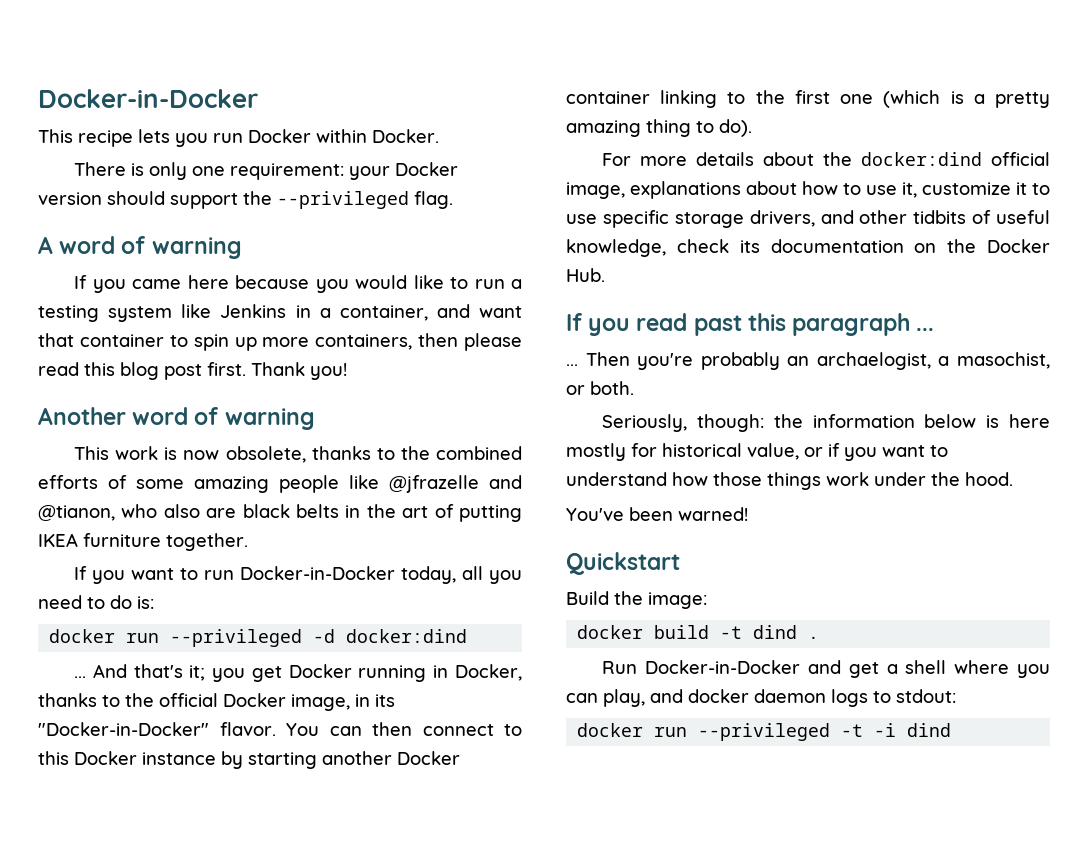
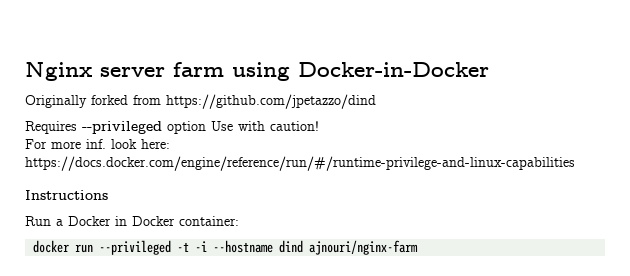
[38,89,258,108] [38,129,439,147] [74,162,459,180] [38,191,453,209] [38,236,242,259] [74,275,522,293] [38,304,522,322] [38,333,522,351] [38,362,347,380] [38,407,315,430] [74,446,522,463] [38,475,522,493] [38,504,522,522] [38,533,248,551] [74,566,522,584] [38,595,154,609] [49,629,468,647] [74,664,522,682] [38,693,395,711] [38,722,522,736] [38,751,460,769] [566,90,1050,108] [566,119,752,137] [602,152,1050,166] [566,181,1050,199] [566,210,1050,228] [566,239,1050,257] [566,268,605,282] [566,313,935,336] [566,352,1050,370] [566,381,634,395] [602,414,1050,432] [566,443,948,461] [566,472,1013,490] [566,507,748,521] [566,552,680,575] [566,591,707,609] [577,625,820,639] [602,660,1050,678] [566,689,956,707] Docker-in-Docker // This recipe lets you run Docker within Docker. // There is only one requirement: your Docker version should support the --privileged flag. // A word of warning // If you came here because you would like to run a testing system like Jenkins in a container, and want that container to spin up more containers, then please read this blog post first. Thank you! // Another word of warning // This work is now obsolete, thanks to the combined efforts of some amazing people like @jfrazelle and @tianon, who also are black belts in the art of putting IKEA furniture together. // If you want to run Docker-in-Docker today, all you need to do is: // docker run --privileged -d docker:dind // ... And that's it; you get Docker running in Docker, thanks to the official Docker image, in its "Docker-in-Docker" flavor. You can then connect to this Docker instance by starting another Docker container linking to the first one (which is a pretty amazing thing to do). // For more details about the docker:dind official image, explanations about how to use it, customize it to use specific storage drivers, and other tidbits of useful knowledge, check its documentation on the Docker Hub. // If you read past this paragraph ... // ... Then you're probably an archaelogist, a masochist, or both. // Seriously, though: the information below is here mostly for historical value, or if you want to understand how those things work under the hood. // You've been warned! // Quickstart // Build the image: // docker build -t dind . // Run Docker-in-Docker and get a shell where you can play, and docker daemon logs to stdout: -> [25,62,489,81] [25,94,376,109] [25,121,319,134] [25,139,170,149] [25,156,575,171] [25,190,108,200] [25,216,239,226] Nginx server farm using Docker-in-Docker // Originally forked from https://github.com/jpetazzo/dind // Requires --privileged option Use with caution! // For more inf. look here: https://docs.docker.com/engine/reference/run/#/runtime-privilege-and-linux-capabilities // Instructions // Run a Docker in Docker container:
[907,723,952,737] dind -> [213,240,419,255] --hostname dind ajnouri/nginx-farm

